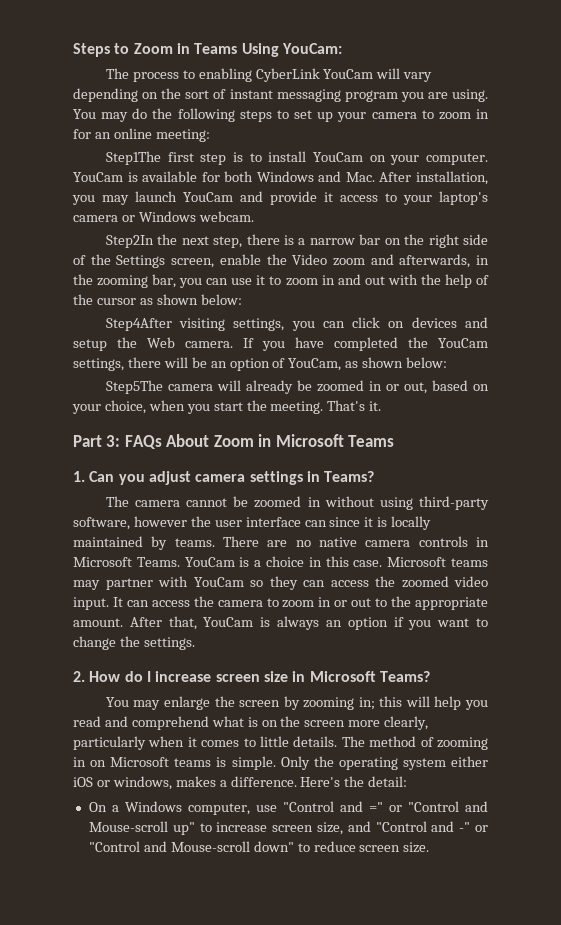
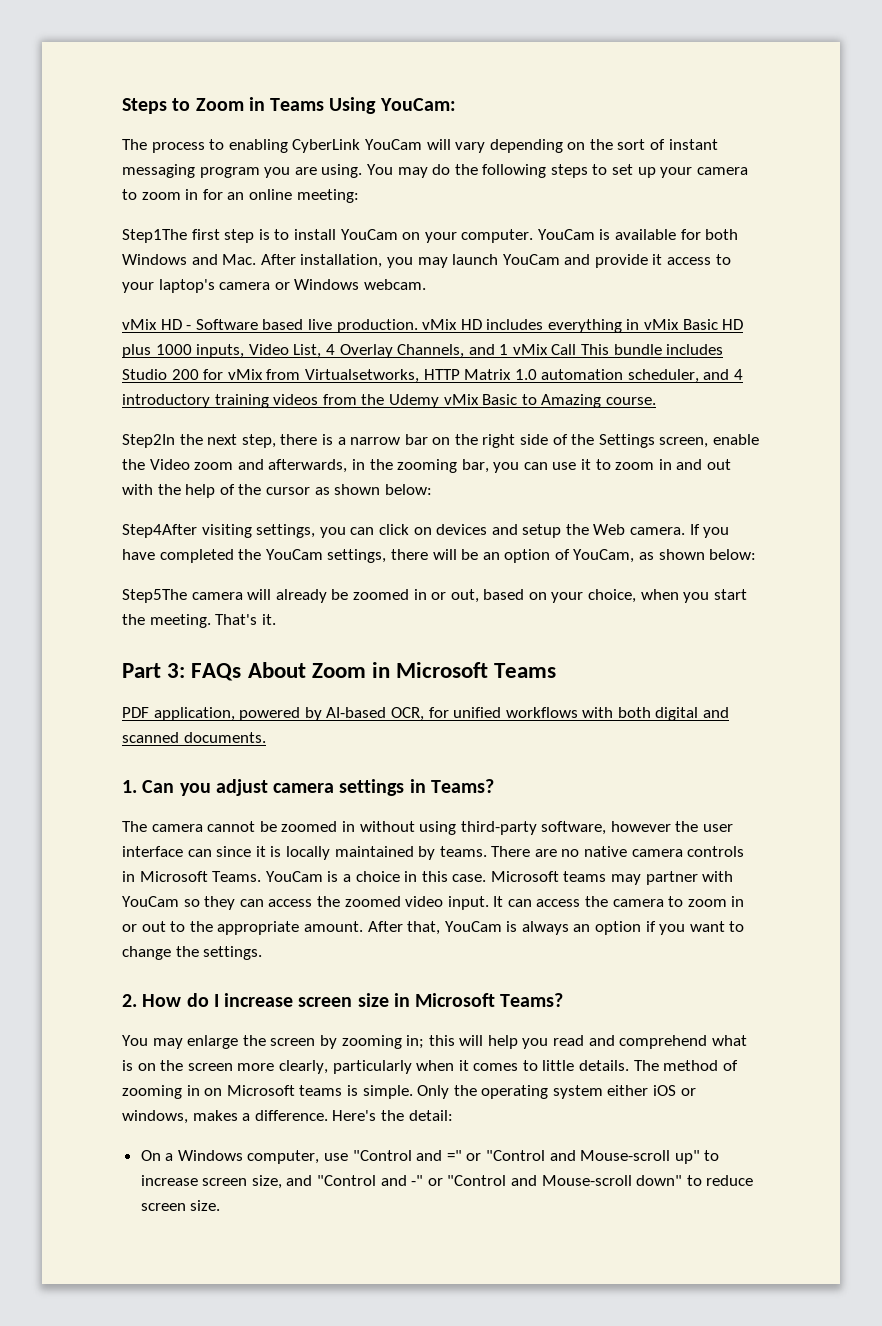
(254, 216) none -> [122,319,744,333] [122,344,724,358] [122,369,744,383] [122,394,656,408] // vMix HD - Software based live production. vMix HD includes everything in vMix Basic HD plus 1000 inputs, Video List, 4 Overlay Channels, and 1 vMix Call This bundle includes Studio 200 for vMix from Virtualsetworks, HTTP Matrix 1.0 automation scheduler, and 4 introductory training videos from the Udemy vMix Basic to Amazing course.
(395, 441) none -> [122,707,730,721] [122,732,266,743] // PDF application, powered by AI-based OCR, for unified workflows with both digital and scanned documents.

